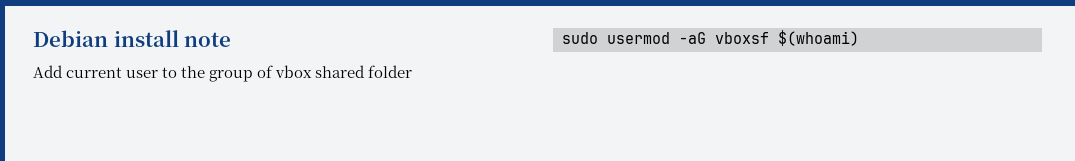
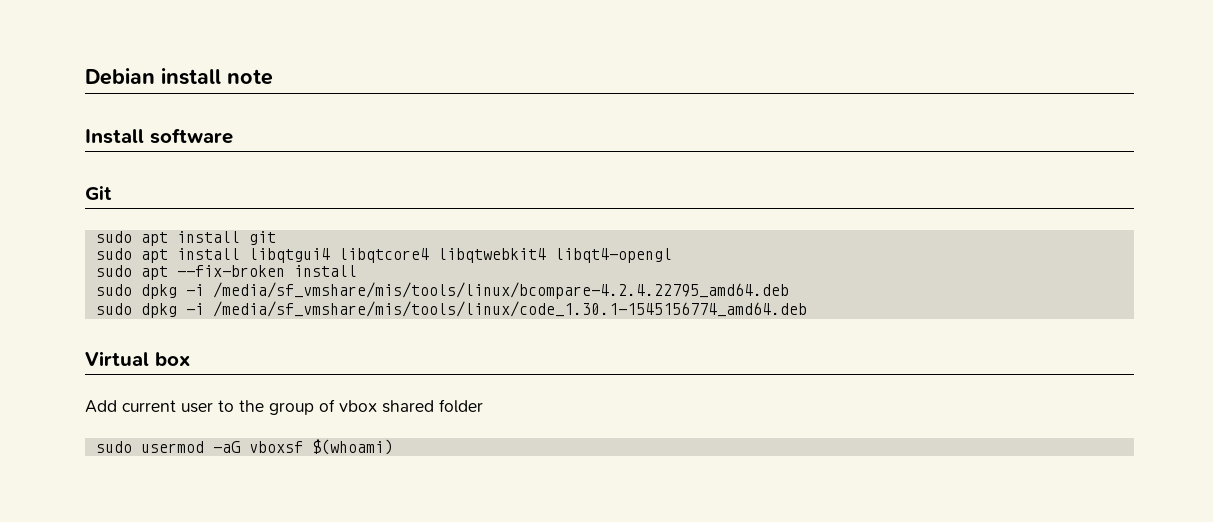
(232, 39) none -> [85,128,233,144] [85,186,112,200] [95,231,276,246] [95,248,672,263] [95,265,357,280] [95,282,789,299] [95,301,807,318] [85,351,190,366] // Install software // Git // sudo apt install git // sudo apt install libqtgui4 libqtcore4 libqtwebkit4 libqt4-opengl // sudo apt --fix-broken install // sudo dpkg -i /media/sf_vmshare/mis/tools/linux/bcompare-4.2.4.22795_amd64.deb // sudo dpkg -i /media/sf_vmshare/mis/tools/linux/code_1.30.1-1545156774_amd64.deb // Virtual box

